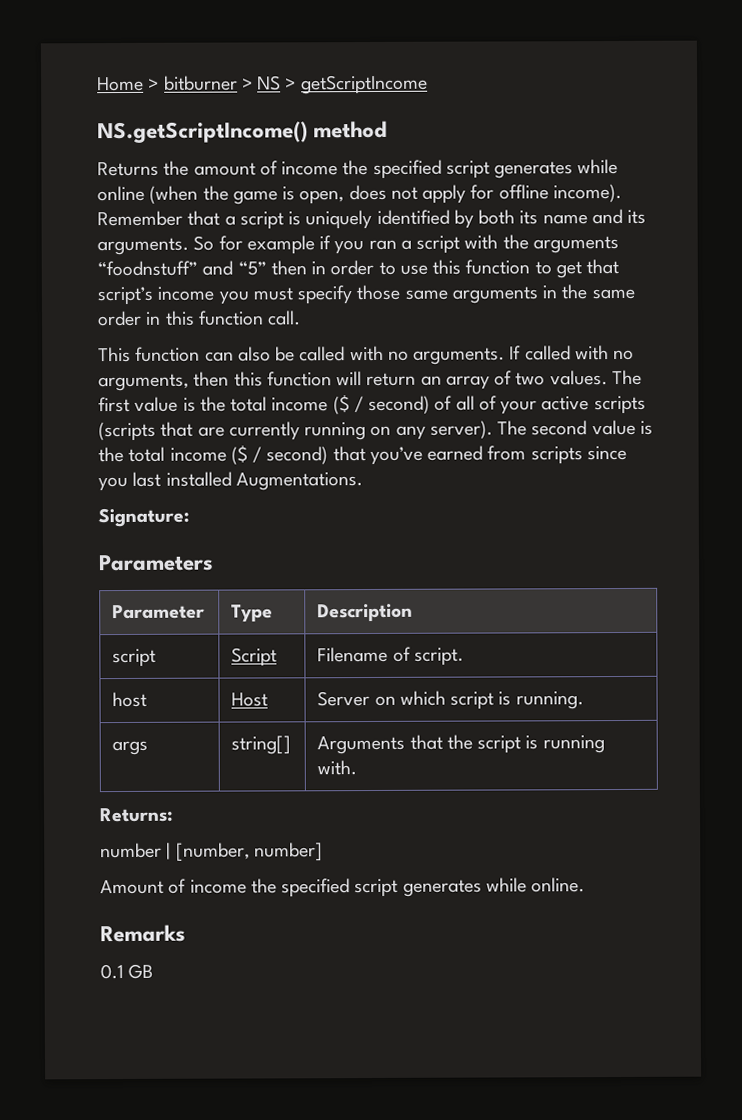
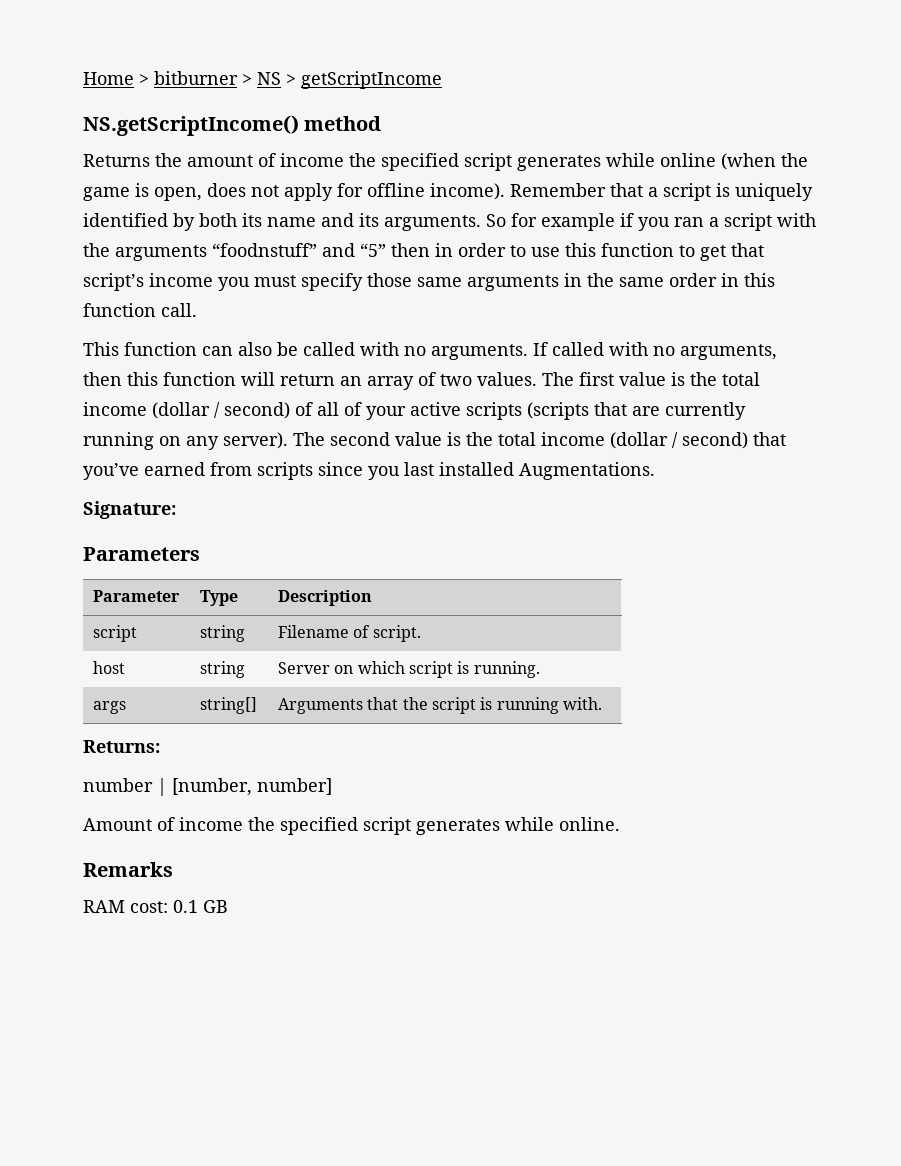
[332,395,350,415] ($ -> [152,402,210,419] (dollar
[230,445,248,465] ($ -> [610,432,668,449] (dollar
[231,647,278,667] Script -> [200,625,246,642] string
[231,692,269,707] Host -> [200,661,246,678] string
(186, 933) none -> [83,900,168,913] RAM cost:

